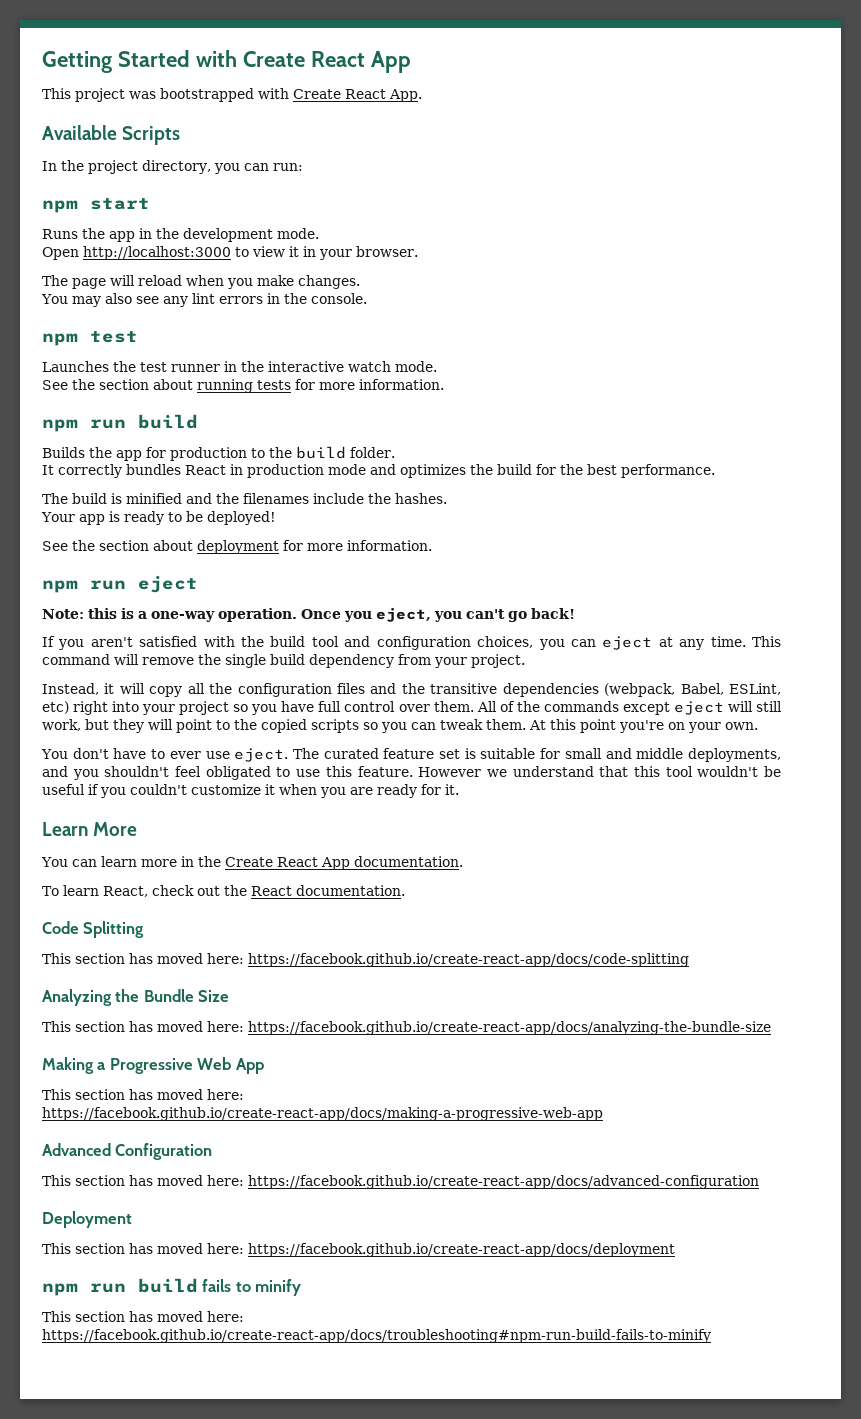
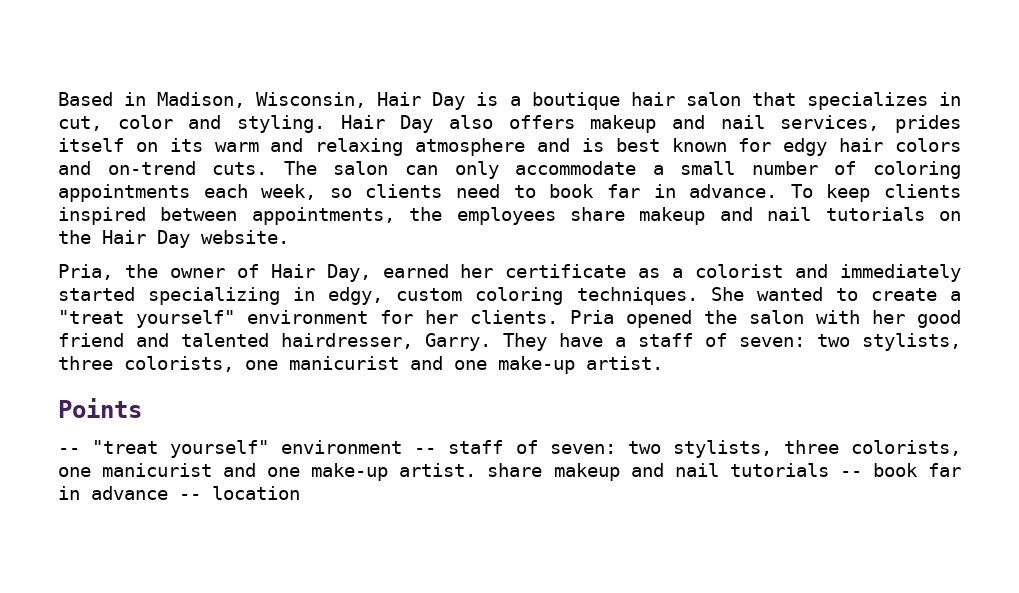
[42,50,411,73] [42,88,422,102] [42,125,181,145] [42,160,303,174] [42,198,150,213] [42,228,319,242] [42,246,418,260] [42,275,360,289] [41,293,367,307] [42,331,138,346] [42,361,437,372] [42,379,444,393] [42,414,198,432] [42,446,395,461] [42,464,715,478] [42,493,447,504] [41,511,276,525] [42,540,432,554] [42,575,198,593] [42,607,575,622] [42,636,781,650] [42,654,525,668] [42,683,782,697] [42,701,782,715] [42,719,758,733] [41,748,782,762] [42,766,781,780] [42,784,459,798] [42,822,138,836] [41,856,463,870] [42,885,405,897] [42,921,145,938] [42,953,689,967] [42,989,230,1006] [42,1021,771,1035] [42,1057,264,1074] [42,1089,244,1100] [42,1107,603,1121] [42,1143,213,1160] [42,1175,759,1189] [42,1211,132,1228] [42,1243,675,1257] [42,1278,302,1296] [42,1311,244,1322] [42,1329,711,1343] Getting Started with Create React App // This project was bootstrapped with Create React App. // Available Scripts // In the project directory, you can run: // npm start // Runs the app in the development mode. // Open http://localhost:3000 to view it in your browser. // The page will reload when you make changes. // You may also see any lint errors in the console. // npm test // Launches the test runner in the interactive watch mode. // See the section about running tests for more information. // npm run build // Builds the app for production to the build folder. // It correctly bundles React in production mode and optimizes the build for the best performance. // The build is minified and the filenames include the hashes. // Your app is ready to be deployed! // See the section about deployment for more information. // npm run eject // Note: this is a one-way operation. Once you eject, you can't go back! // If you aren't satisfied with the build tool and configuration choices, you can eject at any time. This command will remove the single build dependency from your project. // Instead, it will copy all the configuration files and the transitive dependencies (webpack, Babel, ESLint, etc) right into your project so you have full control over them. All of the commands except eject will still work, but they will point to the copied scripts so you can tweak them. At this point you're on your own. // You don't have to ever use eject. The curated feature set is suitable for small and middle deployments, and you shouldn't feel obligated to use this feature. However we understand that this tool wouldn't be useful if you couldn't customize it when you are ready for it. // Learn More // You can learn more in the Create React App documentation. // To learn React, check out the React documentation. // Code Splitting // This section has moved here: https://facebook.github.io/create-react-app/docs/code-splitting // Analyzing the Bundle Size // This section has moved here: https://facebook.github.io/create-react-app/docs/analyzing-the-bundle-size // Making a Progressive Web App // This section has moved here: https://facebook.github.io/create-react-app/docs/making-a-progressive-web-app // Advanced Configuration // This section has moved here: https://facebook.github.io/create-react-app/docs/advanced-configuration // Deployment // This section has moved here: https://facebook.github.io/create-react-app/docs/deployment // npm run build fails to minify // This section has moved here: https://facebook.github.io/create-react-app/docs/troubleshooting#npm-run-build-fails-to-minify -> [58,92,962,110] [58,115,961,133] [58,138,962,156] [58,161,962,179] [58,184,962,202] [58,207,961,225] [58,230,289,248] [58,264,961,282] [58,287,962,305] [58,310,961,328] [58,333,961,351] [58,356,663,374] [58,398,142,418] [58,440,961,458] [58,463,962,481] [58,486,300,500] Based in Madison, Wisconsin, Hair Day is a boutique hair salon that specializes in cut, color and styling. Hair Day also offers makeup and nail services, prides itself on its warm and relaxing atmosphere and is best known for edgy hair colors and on-trend cuts. The salon can only accommodate a small number of coloring appointments each week, so clients need to book far in advance. To keep clients inspired between appointments, the employees share makeup and nail tutorials on the Hair Day website. // Pria, the owner of Hair Day, earned her certificate as a colorist and immediately started specializing in edgy, custom coloring techniques. She wanted to create a "treat yourself" environment for her clients. Pria opened the salon with her good friend and talented hairdresser, Garry. They have a staff of seven: two stylists, three colorists, one manicurist and one make-up artist. // Points // -- "treat yourself" environment -- staff of seven: two stylists, three colorists, one manicurist and one make-up artist. share makeup and nail tutorials -- book far in advance -- location

